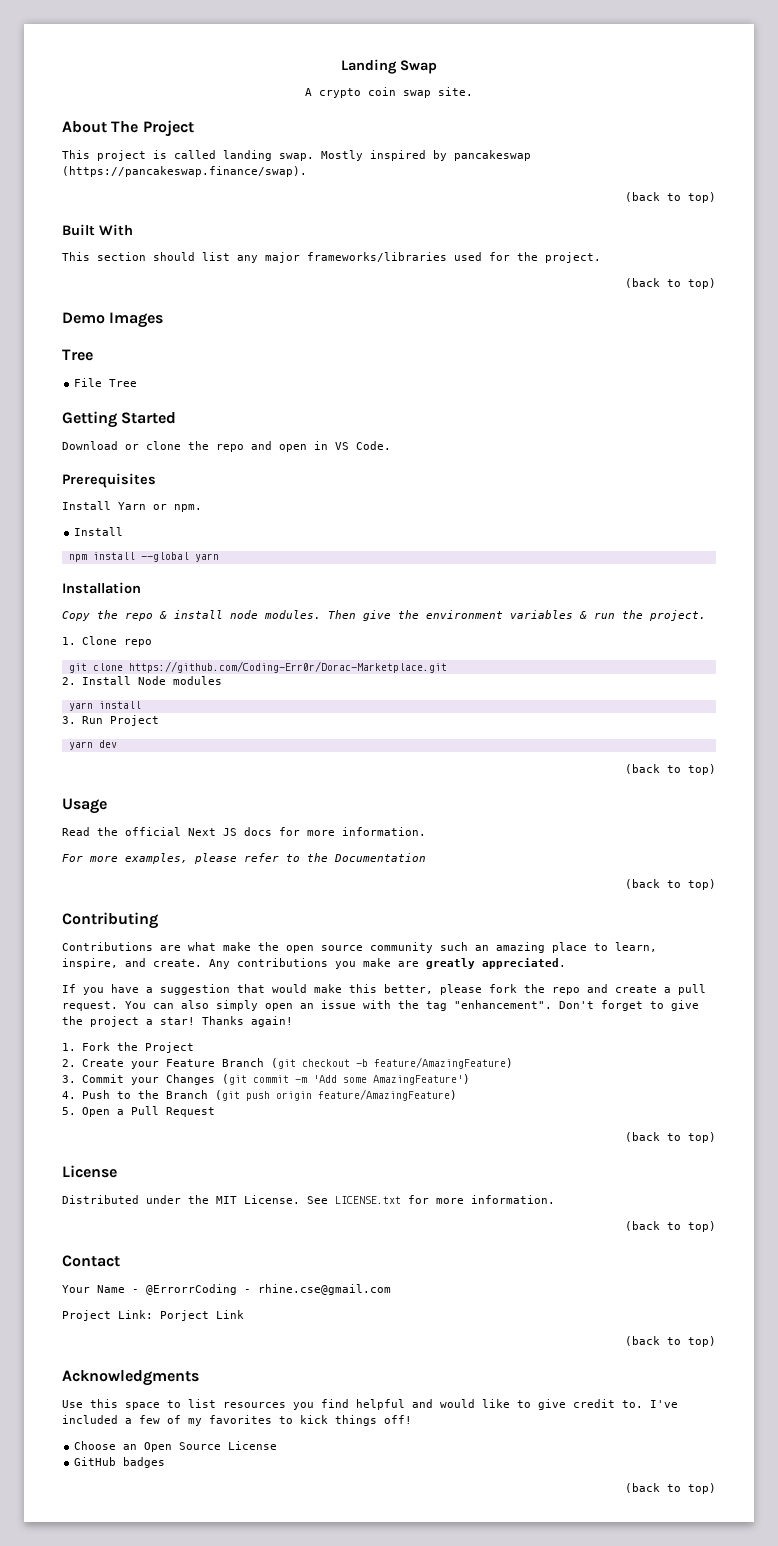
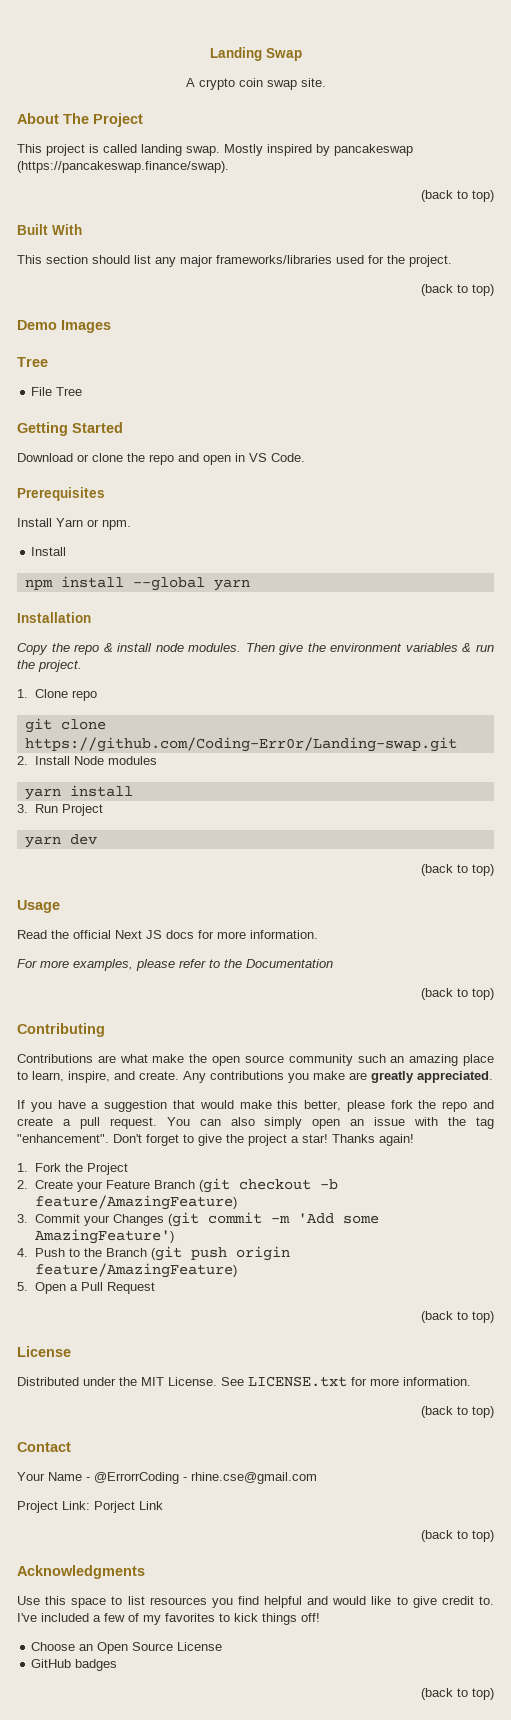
[128,661,447,673] https://github.com/Coding-Err0r/Dorac-Marketplace.git -> [24,737,457,752] https://github.com/Coding-Err0r/Landing-swap.git

